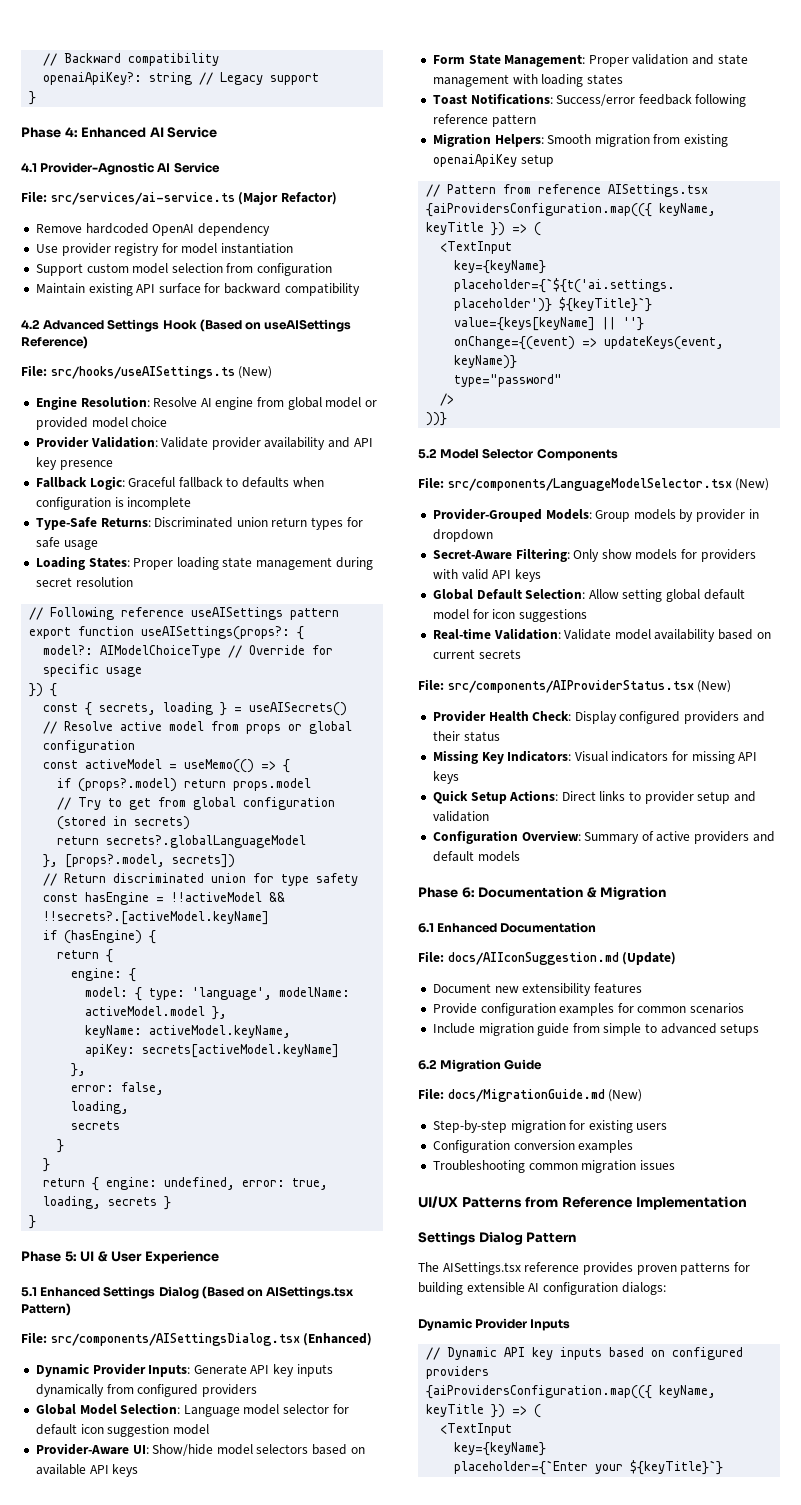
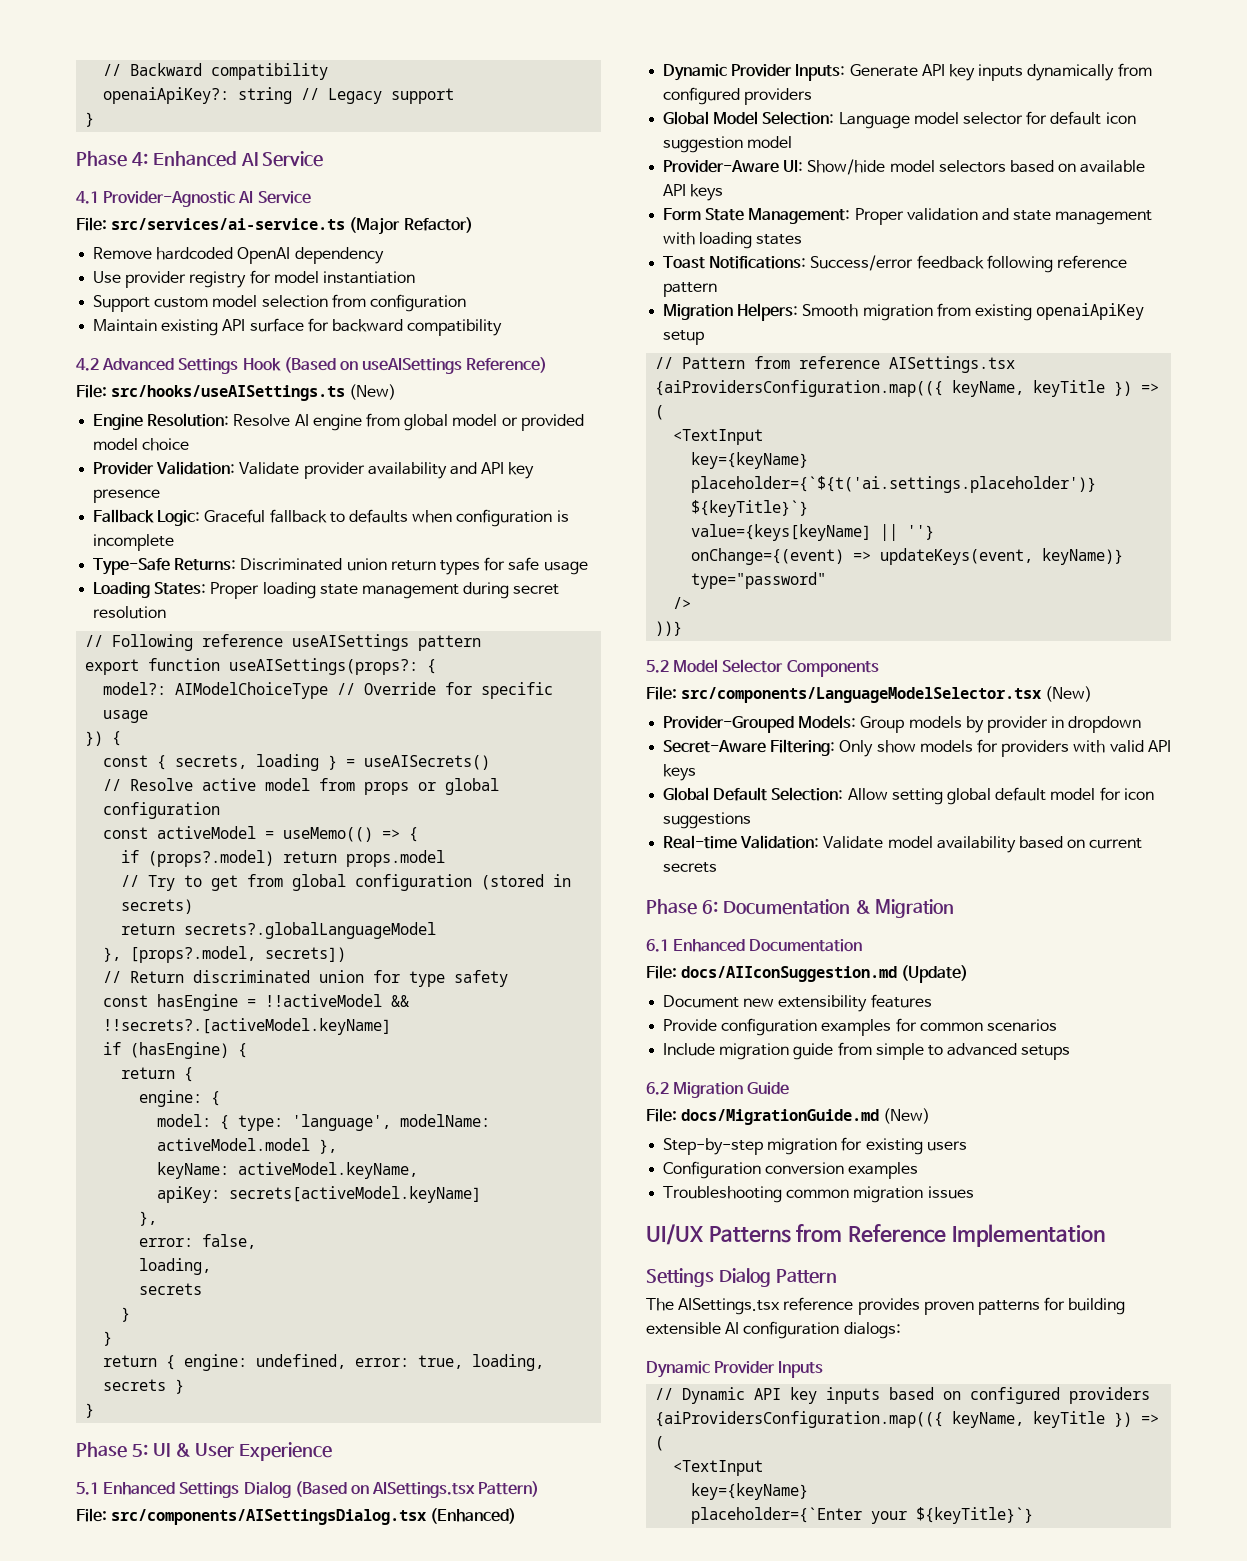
[418,679,732,693] [432,710,765,724] [432,731,500,742] [432,750,758,764] [432,771,459,784] [432,790,757,804] [432,811,489,822] [432,830,775,844] [432,851,520,862] // File: src/components/AIProviderStatus.tsx (New) // Provider Health Check: Display configured providers and their status // Missing Key Indicators: Visual indicators for missing API keys // Quick Setup Actions: Direct links to provider setup and validation // Configuration Overview: Summary of active providers and default models -> (718, 867) none

